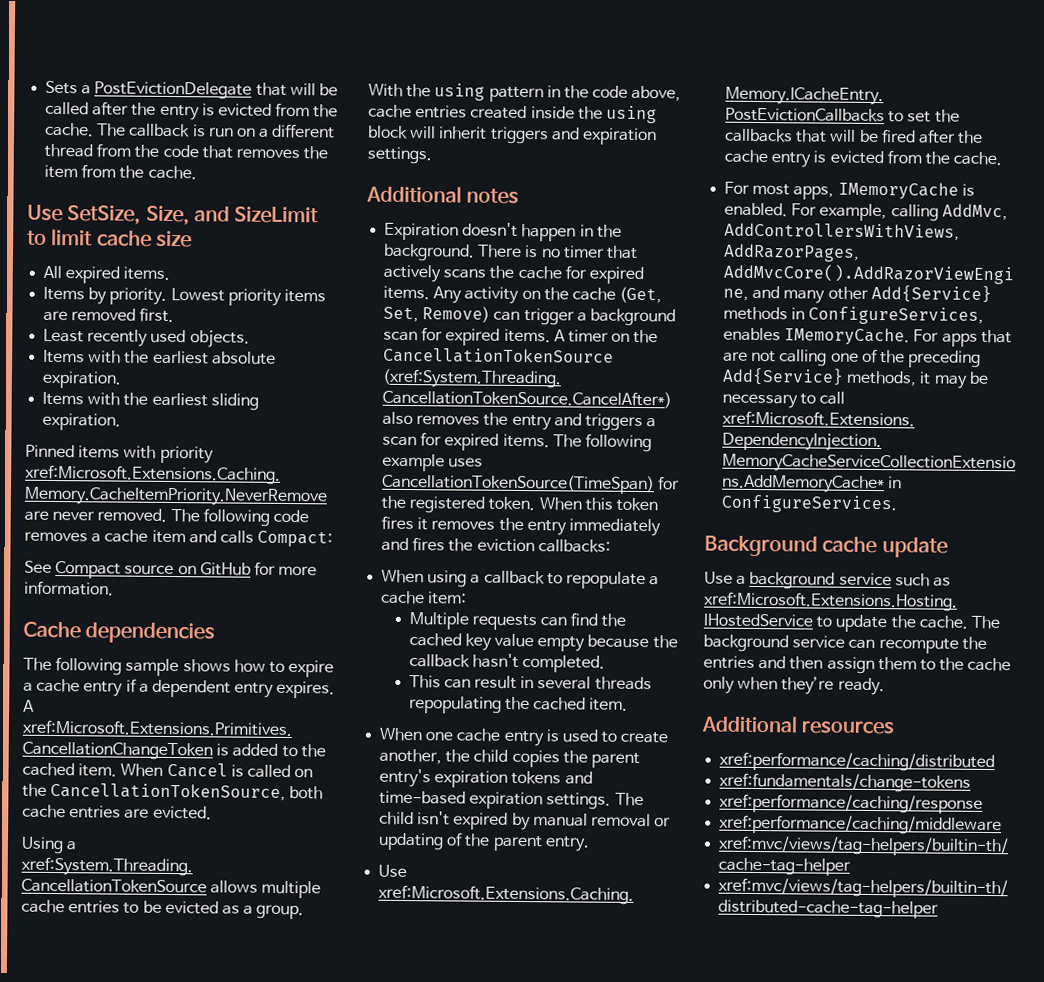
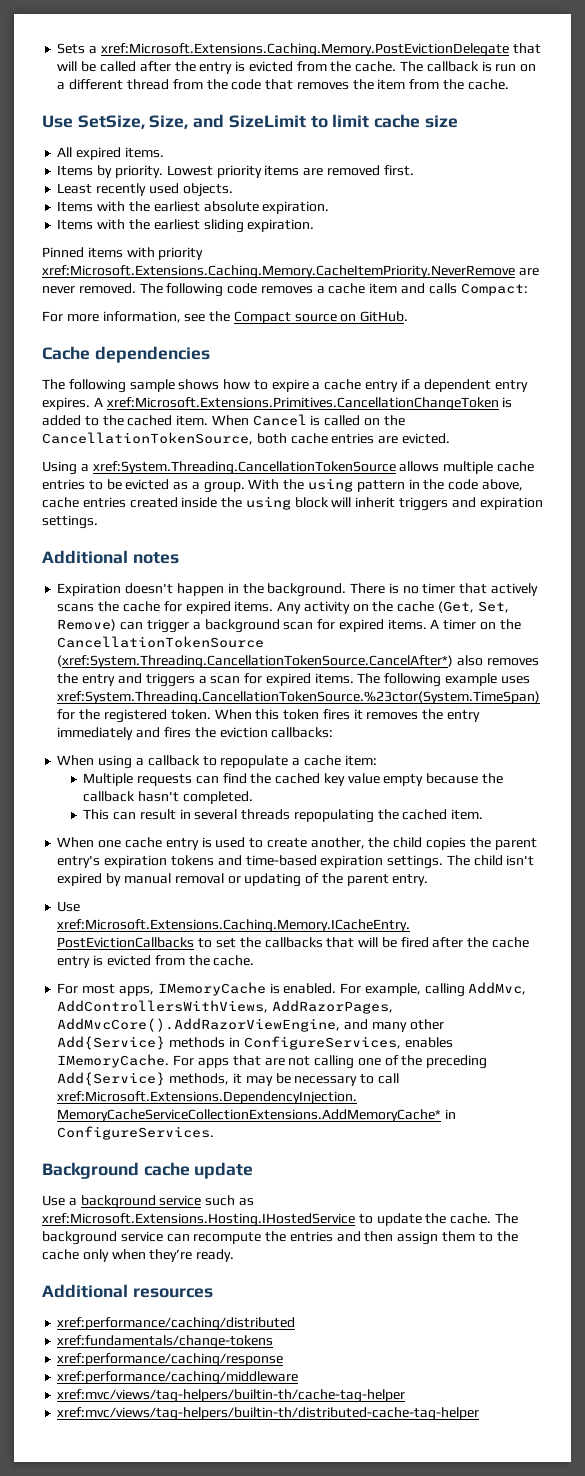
[94,81,253,100] PostEvictionDelegate -> [100,43,509,57] xref:Microsoft.Extensions.Caching.Memory.PostEvictionDelegate
[24,560,318,579] [24,580,114,596] See Compact source on GitHub for more information. -> [42,311,409,324] For more information, see the Compact source on GitHub.
[381,473,656,495] CancellationTokenSource(TimeSpan) -> [57,691,541,705] xref:System.Threading.CancellationTokenSource.%23ctor(System.TimeSpan)

